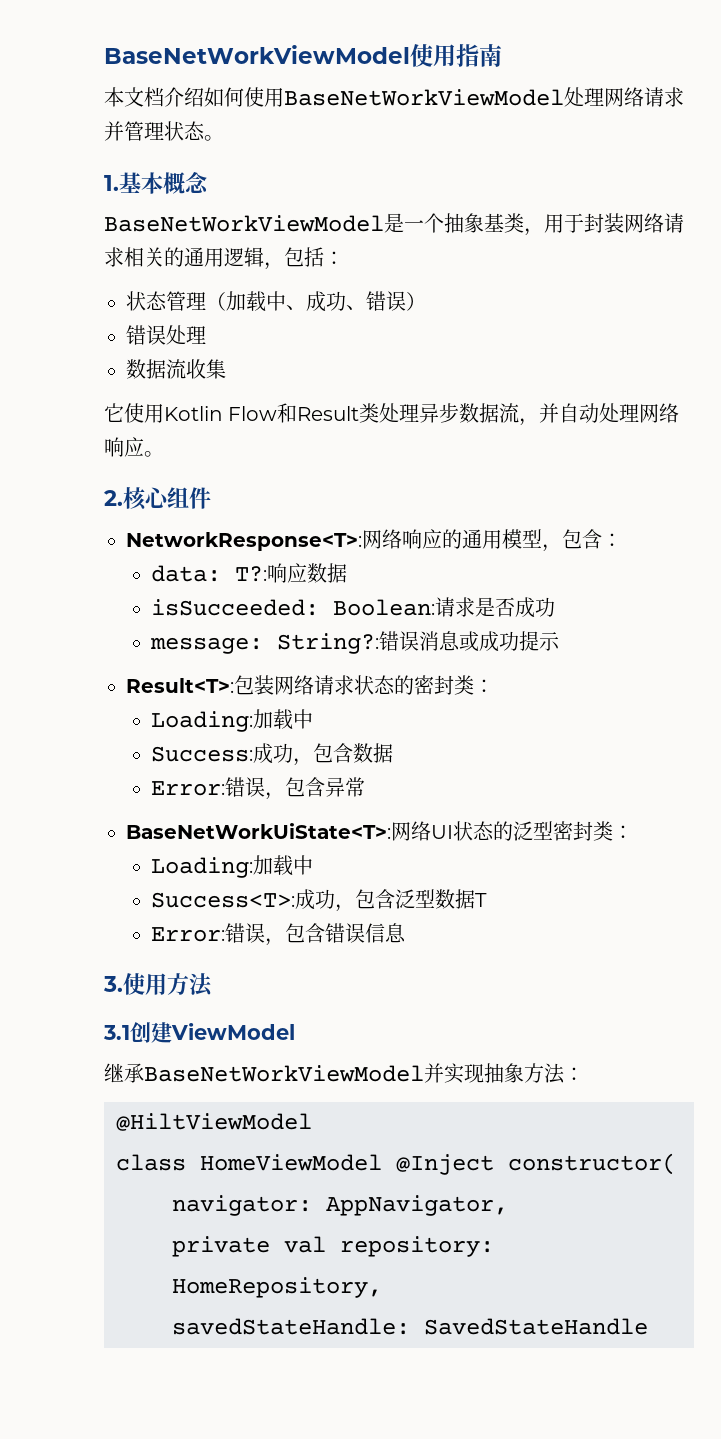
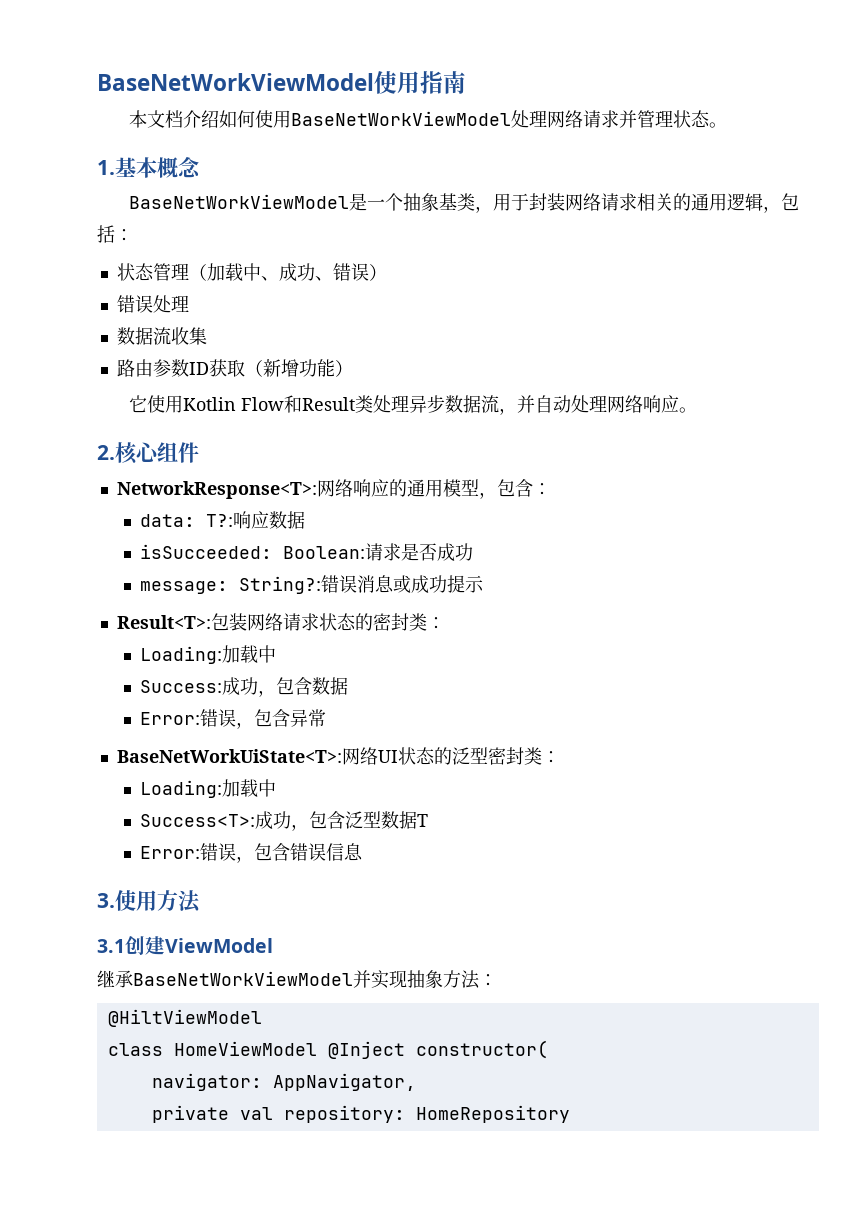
(226, 369) none -> [116,359,353,377] // 路由参数ID获取（新增功能）
[172,1277,382,1298] [172,1318,648,1335] HomeRepository, // savedStateHandle: SavedStateHandle -> [415,1105,570,1123] HomeRepository

